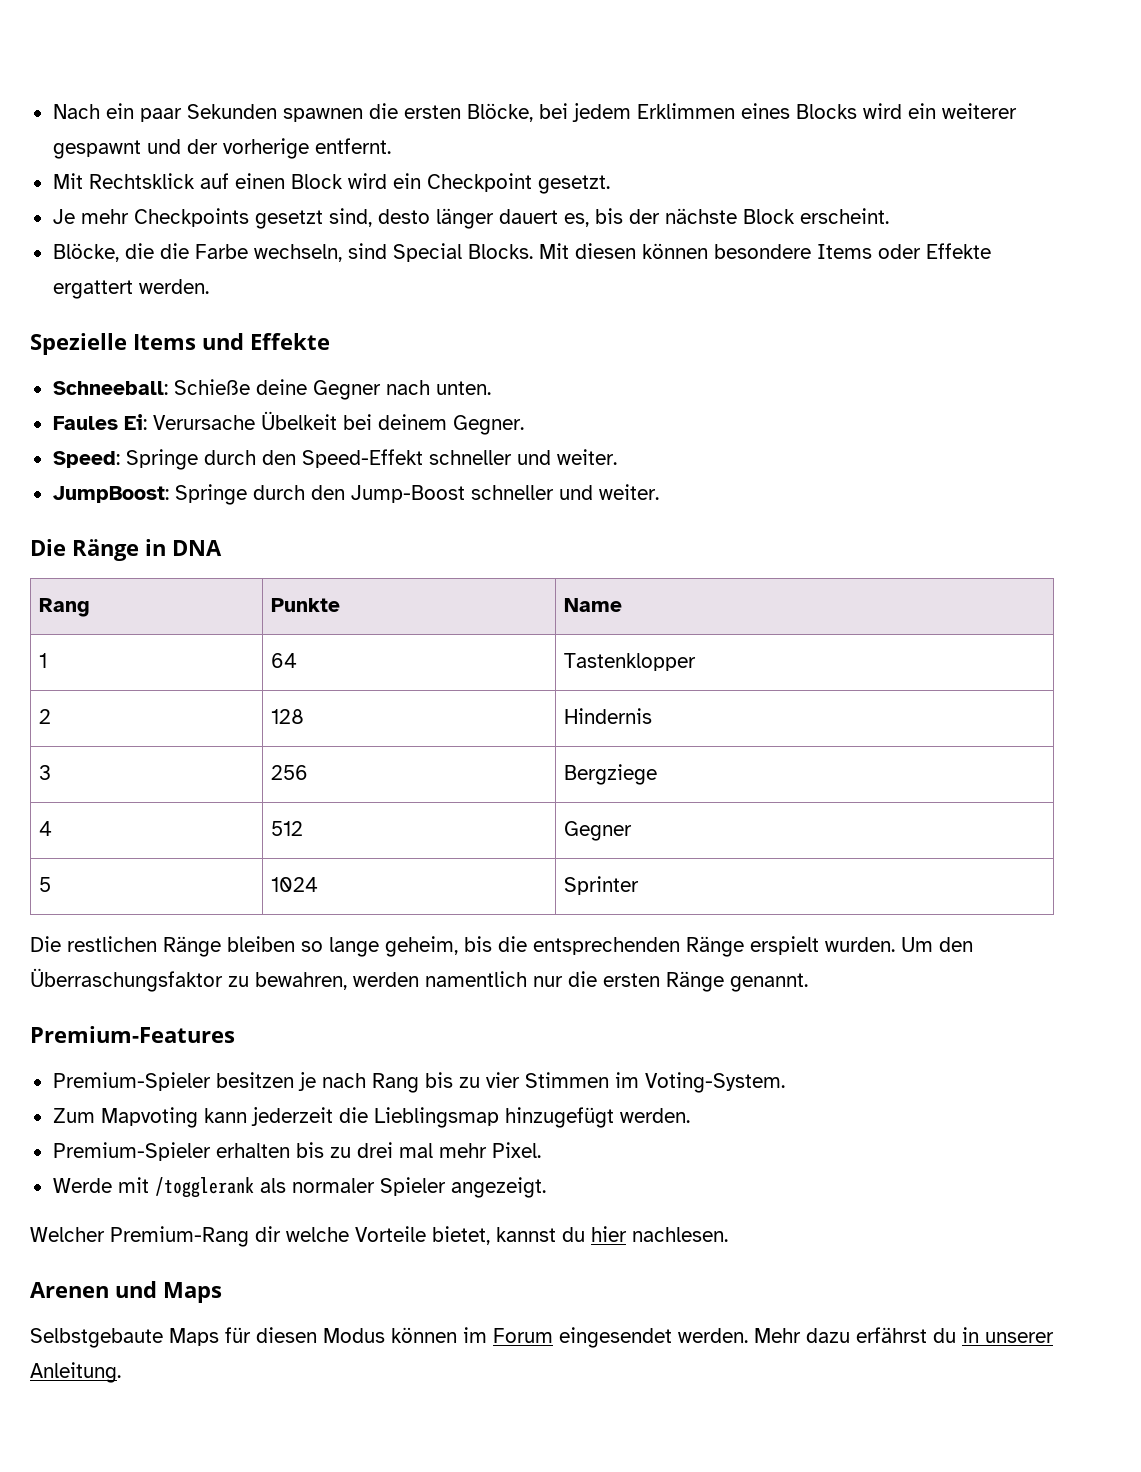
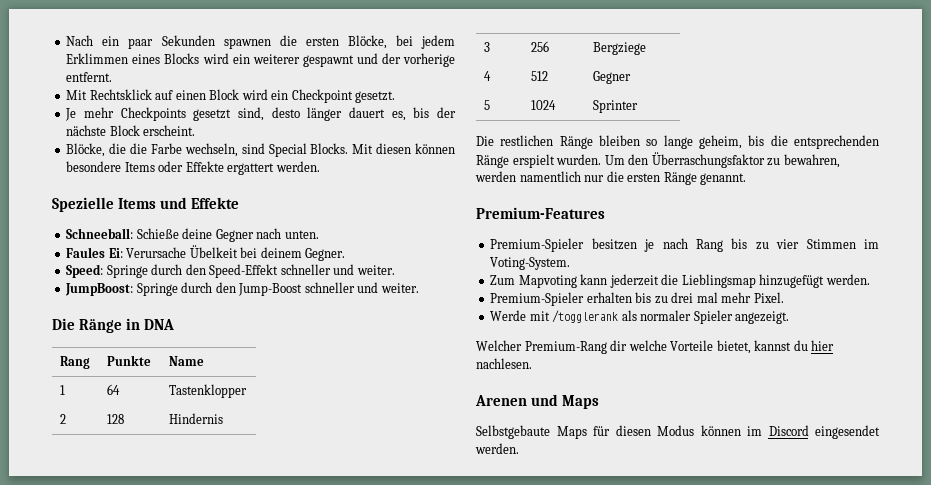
[493,1328,553,1343] Forum -> [768,425,809,436] Discord
[754,1327,1054,1343] [30,1362,121,1383] Mehr dazu erfährst du in unserer Anleitung. -> (519, 448) none

